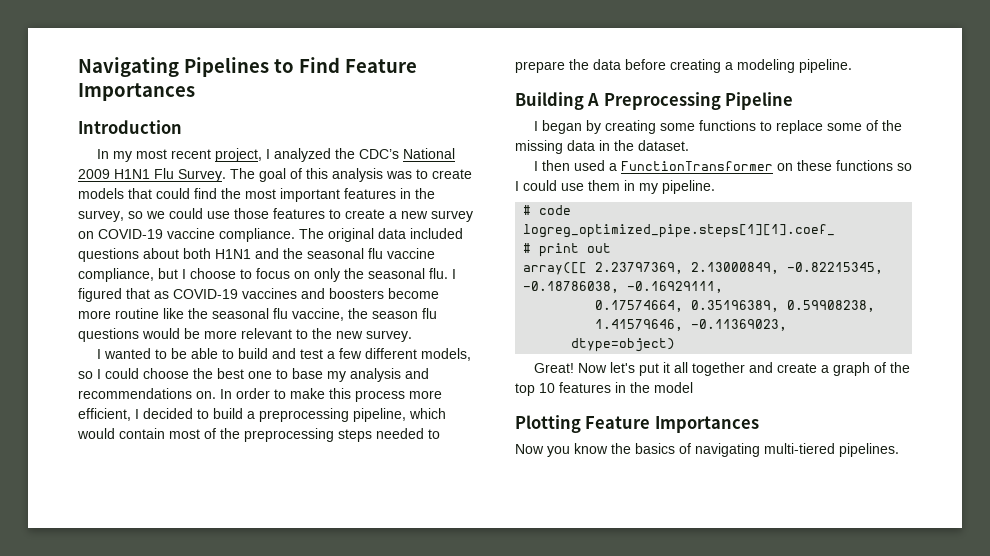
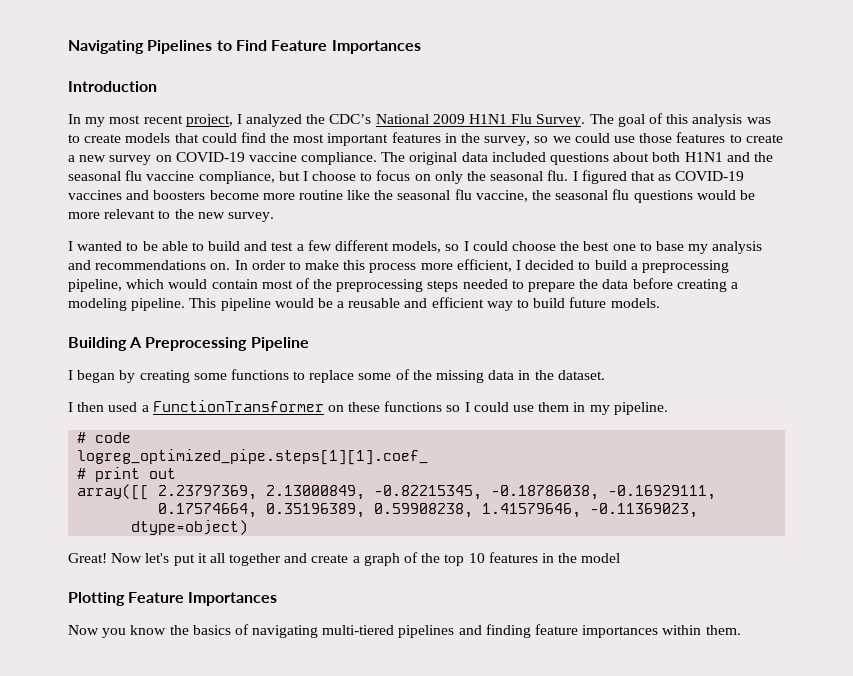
[372,311,418,319] season -> [555,190,609,200] seasonal
(852, 66) none -> [189,297,660,311] This pipeline would be a reusable and efficient way to build future models.
[839,443,899,457] pipelines. -> [398,624,741,638] pipelines and finding feature importances within them.

